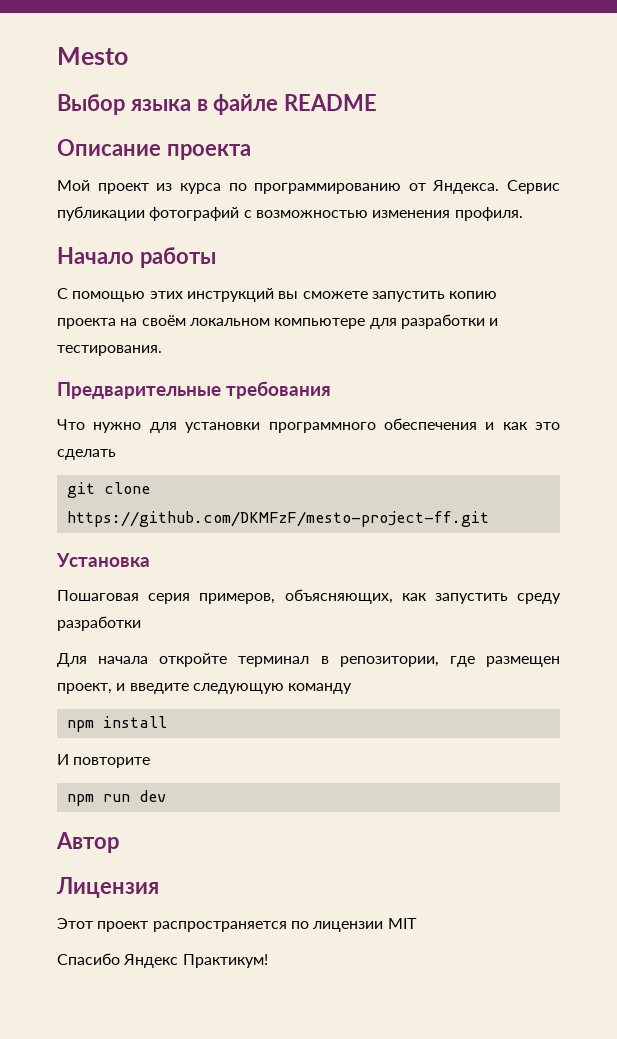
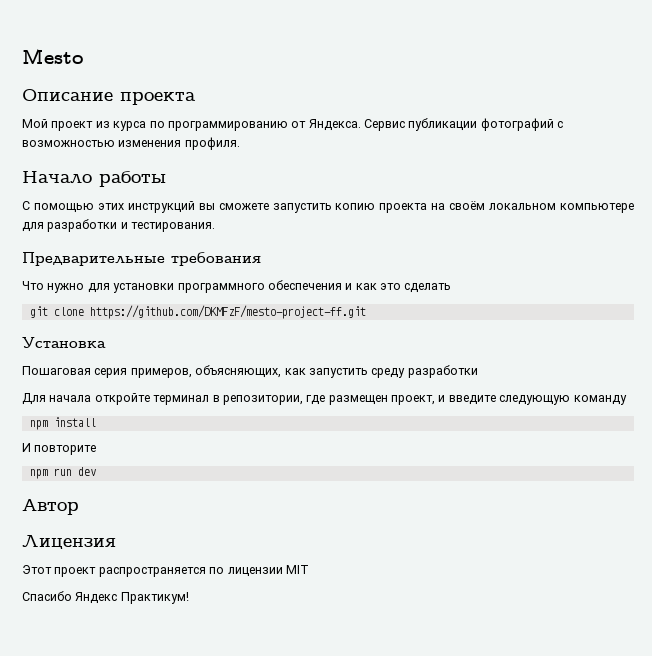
[57,94,378,115] // Выбор языка в файле README -> (84, 56) none

